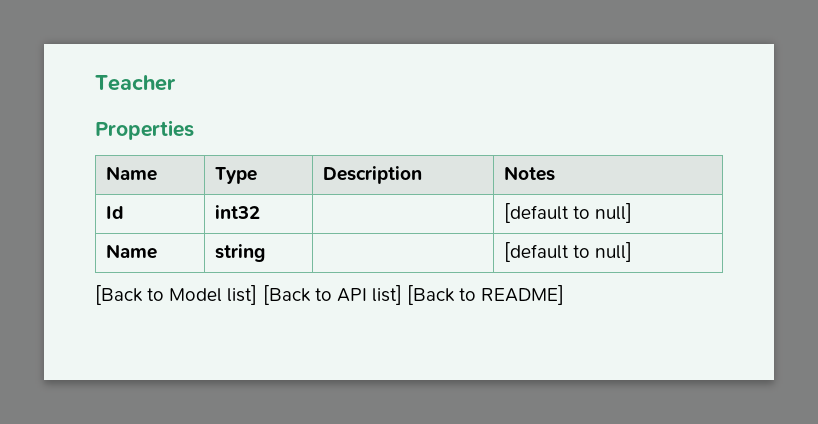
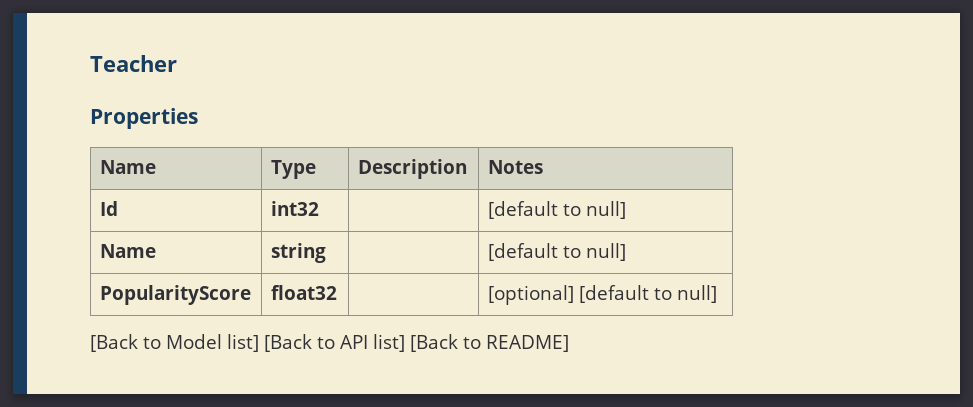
(632, 252) none -> [99,285,251,305] [270,285,337,300] [487,285,717,305] // PopularityScore | float32 | | [optional] [default to null]

